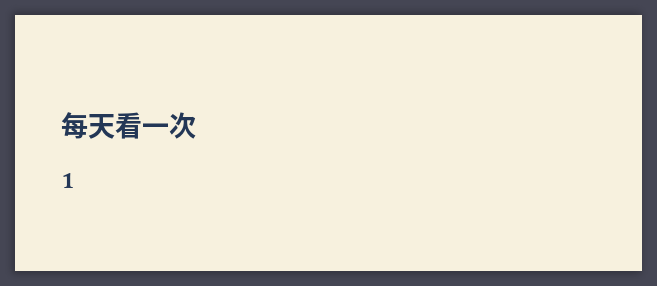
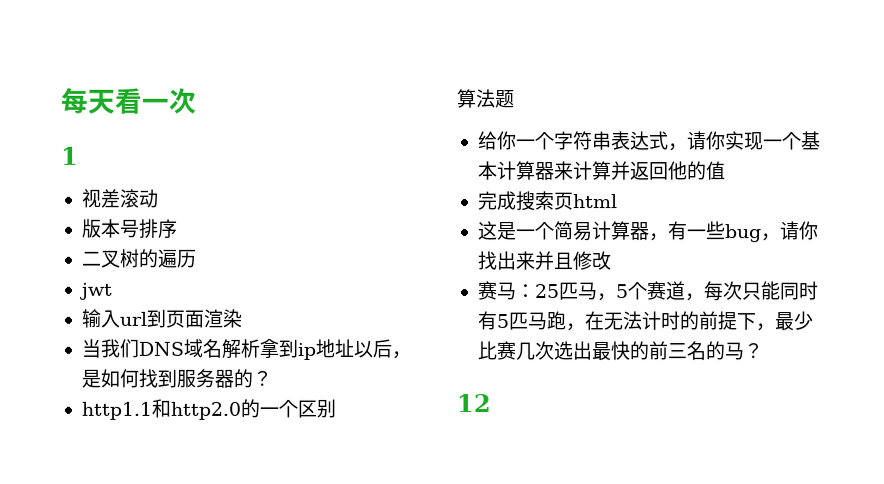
(74, 180) none -> [81,188,159,208] [81,218,178,239] [80,248,196,268] [78,282,112,300] [80,308,242,328] [80,338,411,360] [80,368,272,388] [80,398,336,420] [457,89,515,109] [477,131,821,152] [477,161,726,181] [477,191,618,212] [477,221,819,243] [476,251,611,271] [476,281,818,302] [476,311,813,332] [476,341,763,361] [456,394,491,413] // 视差滚动 // 版本号排序 // 二叉树的遍历 // jwt // 输入url到页面渲染 // 当我们DNS域名解析拿到ip地址以后，是如何找到服务器的？ // http1.1和http2.0的一个区别 // 算法题 // 给你一个字符串表达式，请你实现一个基本计算器来计算并返回他的值 // 完成搜索页html // 这是一个简易计算器，有一些bug，请你找出来并且修改 // 赛马：25匹马，5个赛道，每次只能同时有5匹马跑，在无法计时的前提下，最少比赛几次选出最快的前三名的马？ // 12

